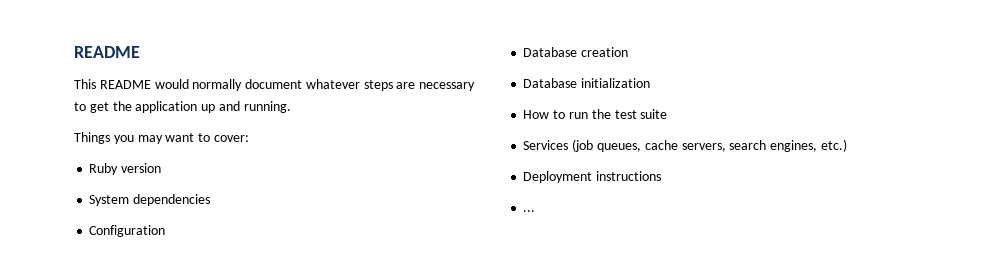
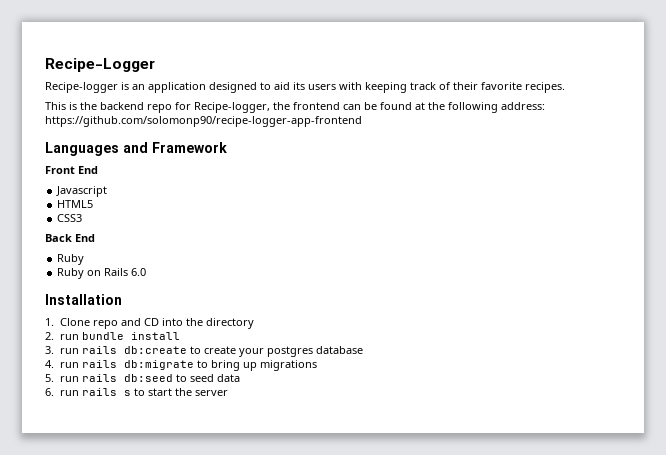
[74,46,140,58] [74,79,476,91] [74,101,291,113] [74,132,249,144] [89,163,162,175] [89,194,211,206] [89,225,166,237] [523,47,629,57] [523,78,651,88] [523,109,668,119] [523,139,847,152] [523,171,662,183] [523,210,536,212] README // This README would normally document whatever steps are necessary to get the application up and running. // Things you may want to cover: // Ruby version // System dependencies // Configuration // Database creation // Database initialization // How to run the test suite // Services (job queues, cache servers, search engines, etc.) // Deployment instructions // ... -> [45,58,155,72] [45,82,565,93] [45,102,545,113] [45,116,362,127] [45,142,227,156] [45,166,98,174] [56,186,108,197] [57,200,94,208] [57,214,83,222] [45,234,95,242] [57,254,85,265] [57,268,147,279] [45,294,122,305] [45,318,254,329] [45,332,180,340] [45,346,363,357] [45,360,317,371] [45,374,240,382] [45,388,228,396] Recipe-Logger // Recipe-logger is an application designed to aid its users with keeping track of their favorite recipes. // This is the backend repo for Recipe-logger, the frontend can be found at the following address: https://github.com/solomonp90/recipe-logger-app-frontend // Languages and Framework // Front End // Javascript // HTML5 // CSS3 // Back End // Ruby // Ruby on Rails 6.0 // Installation // 1. Clone repo and CD into the directory // 2. run bundle install // 3. run rails db:create to create your postgres database // 4. run rails db:migrate to bring up migrations // 5. run rails db:seed to seed data // 6. run rails s to start the server

